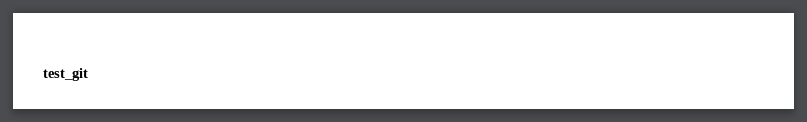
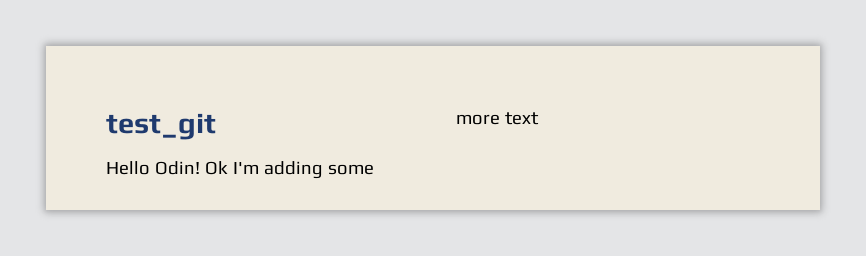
(88, 74) none -> [106,161,374,179] [456,112,539,125] // Hello Odin! Ok I'm adding some more text

